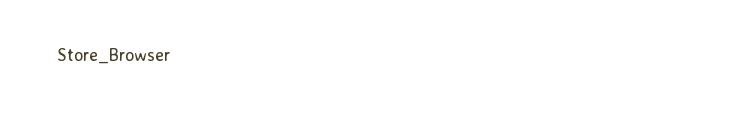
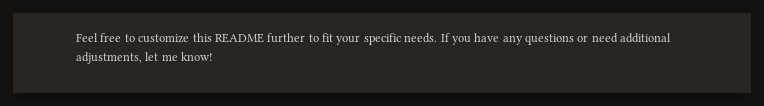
[57,48,170,64] Store_Browser -> [76,33,672,45] [76,52,214,64] Feel free to customize this README further to fit your specific needs. If you have any questions or need additional adjustments, let me know!

